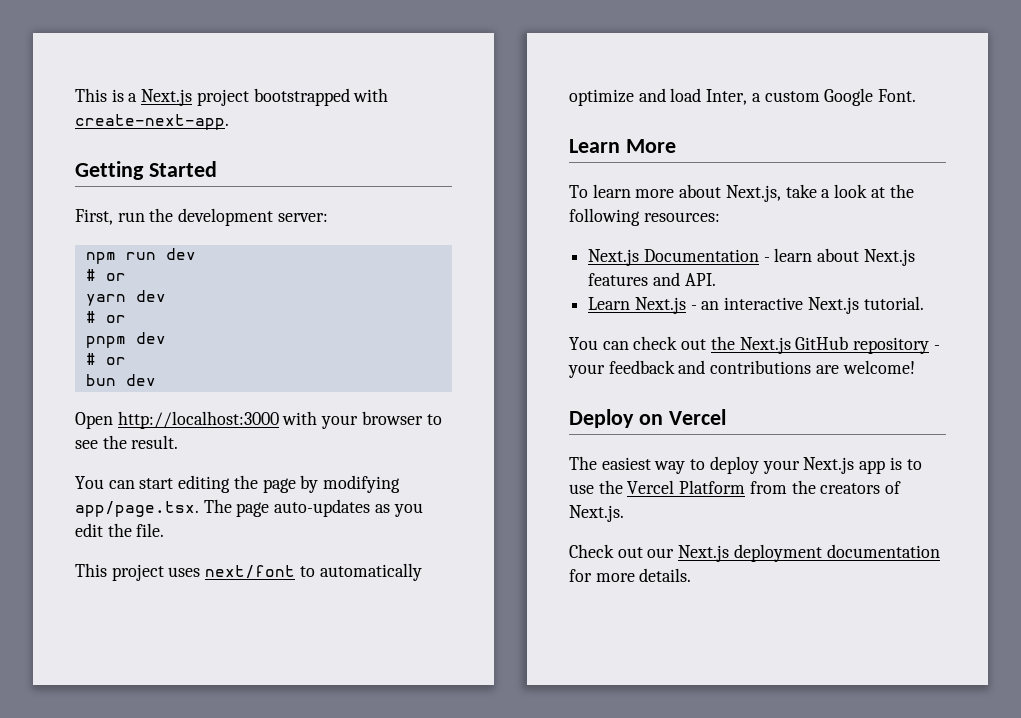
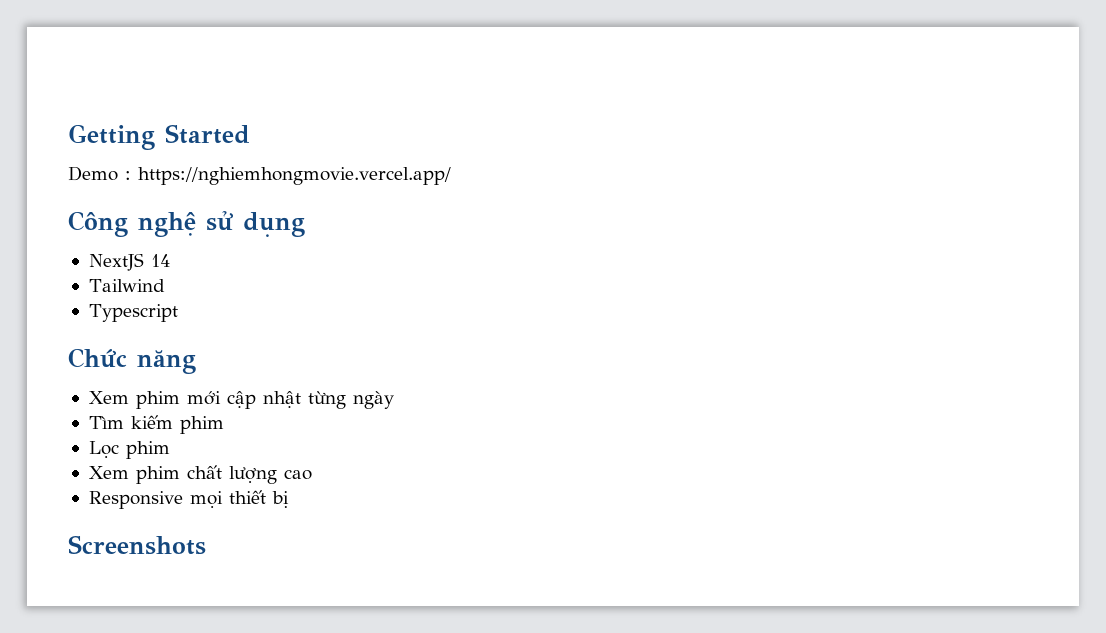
[75,88,389,106] [75,114,229,130] [75,161,217,180] [75,208,328,226] [85,248,196,264] [85,269,126,281] [85,290,166,306] [85,311,126,323] [85,332,166,348] [85,353,126,365] [85,374,156,386] [75,411,442,429] [75,435,179,449] [75,475,401,493] [75,499,423,517] [75,523,165,537] [75,563,422,581] [569,88,917,106] [569,139,676,153] [569,184,914,202] [569,208,720,226] [588,248,915,266] [588,272,716,286] [588,296,924,314] [569,336,940,354] [568,360,915,378] [569,409,726,428] [569,456,922,474] [569,480,902,494] [569,505,624,522] [569,544,940,562] [569,568,692,582] This is a Next.js project bootstrapped with create-next-app. // Getting Started // First, run the development server: // npm run dev // # or // yarn dev // # or // pnpm dev // # or // bun dev // Open http://localhost:3000 with your browser to see the result. // You can start editing the page by modifying app/page.tsx. The page auto-updates as you edit the file. // This project uses next/font to automatically optimize and load Inter, a custom Google Font. // Learn More // To learn more about Next.js, take a look at the following resources: // Next.js Documentation - learn about Next.js features and API. // Learn Next.js - an interactive Next.js tutorial. // You can check out the Next.js GitHub repository - your feedback and contributions are welcome! // Deploy on Vercel // The easiest way to deploy your Next.js app is to use the Vercel Platform from the creators of Next.js. // Check out our Next.js deployment documentation for more details. -> [68,124,250,150] [68,166,451,185] [68,211,305,237] [88,253,170,271] [88,279,165,292] [88,304,178,322] [68,348,196,374] [88,391,394,409] [88,415,224,434] [88,441,170,459] [88,465,312,484] [88,490,289,509] [68,535,206,555] Getting Started // Demo : https://nghiemhongmovie.vercel.app/ // Công nghệ sử dụng // NextJS 14 // Tailwind // Typescript // Chức năng // Xem phim mới cập nhật từng ngày // Tìm kiếm phim // Lọc phim // Xem phim chất lượng cao // Responsive mọi thiết bị // Screenshots

